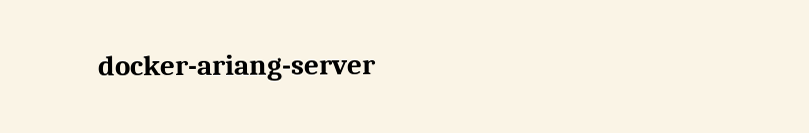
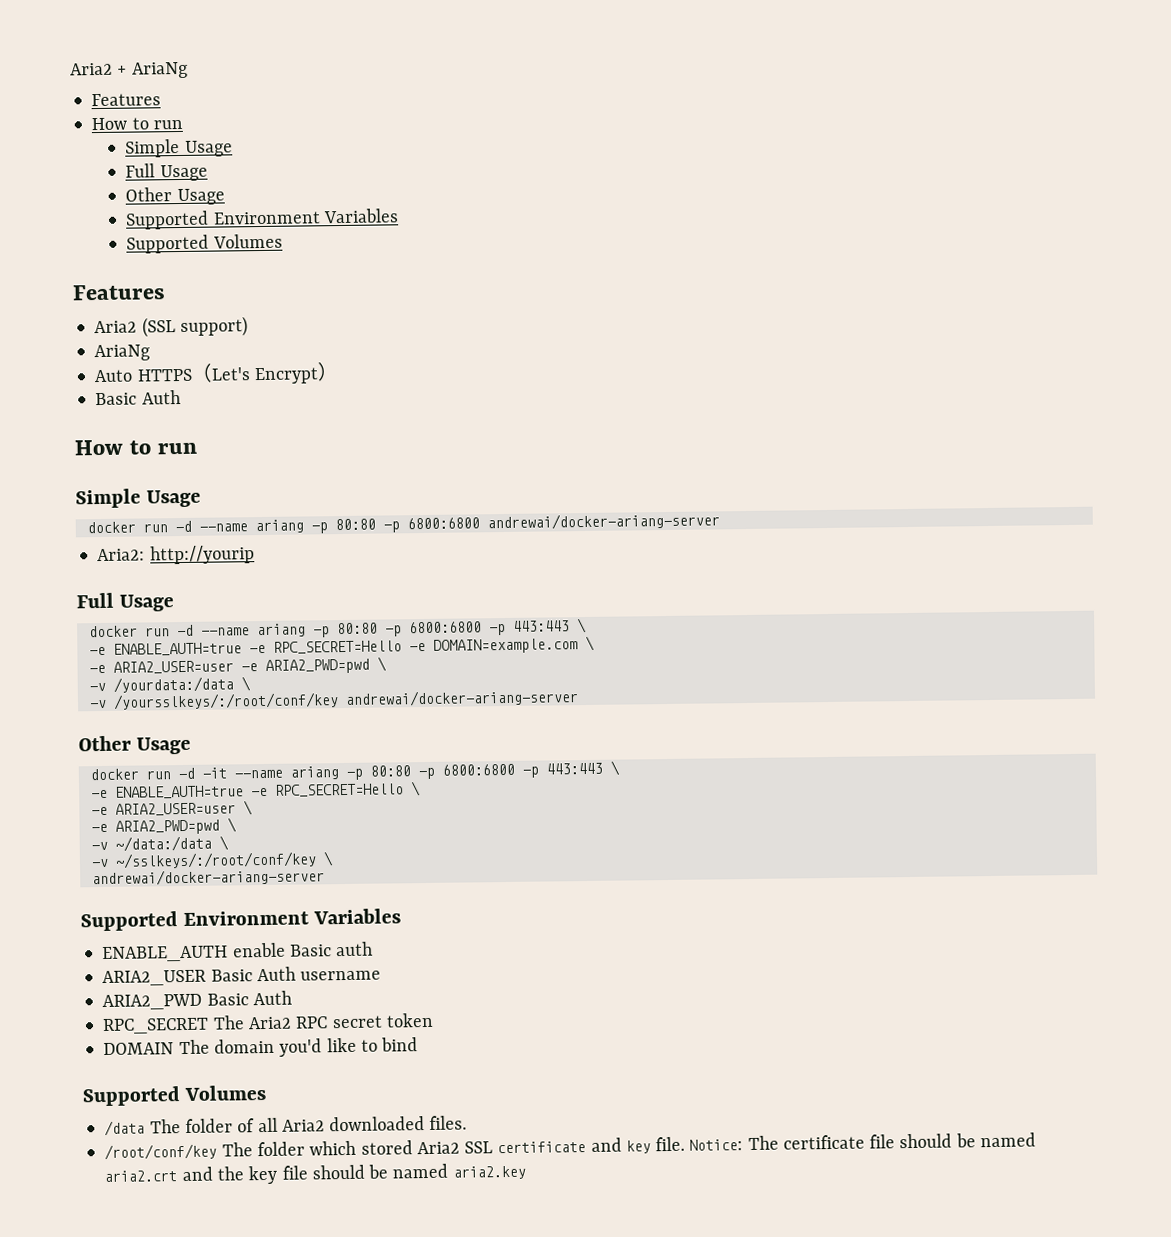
[97,54,377,82] docker-ariang-server -> [70,61,188,79] [91,93,162,107] [91,117,183,131] [125,138,233,158] [125,163,208,182] [125,187,225,206] [125,208,399,230] [126,233,283,254] [72,284,166,301] [94,316,248,338] [94,344,151,362] [94,362,339,385] [95,390,181,406] [74,439,198,456] [75,488,202,509] [86,512,720,534] [97,545,255,565] [76,592,175,612] [88,617,587,638] [88,635,595,656] [88,656,387,674] [88,676,251,693] [88,689,579,710] [78,735,192,755] [89,760,620,781] [90,781,421,799] [90,800,253,816] [90,817,237,835] [90,835,229,852] [90,851,334,869] [91,868,325,887] [80,908,402,932] [102,941,374,963] [102,966,382,987] [102,990,292,1011] [102,1012,434,1035] [103,1037,419,1057] [82,1084,267,1107] [104,1115,468,1137] [104,1132,1036,1160] [104,1163,526,1185] Aria2 + AriaNg // Features // How to run // Simple Usage // Full Usage // Other Usage // Supported Environment Variables // Supported Volumes // Features // Aria2 (SSL support) // AriaNg // Auto HTTPS（Let's Encrypt） // Basic Auth // How to run // Simple Usage // docker run -d --name ariang -p 80:80 -p 6800:6800 andrewai/docker-ariang-server // Aria2: http://yourip // Full Usage // docker run -d --name ariang -p 80:80 -p 6800:6800 -p 443:443 \ // -e ENABLE_AUTH=true -e RPC_SECRET=Hello -e DOMAIN=example.com \ // -e ARIA2_USER=user -e ARIA2_PWD=pwd \ // -v /yourdata:/data \ // -v /yoursslkeys/:/root/conf/key andrewai/docker-ariang-server // Other Usage // docker run -d -it --name ariang -p 80:80 -p 6800:6800 -p 443:443 \ // -e ENABLE_AUTH=true -e RPC_SECRET=Hello \ // -e ARIA2_USER=user \ // -e ARIA2_PWD=pwd \ // -v ~/data:/data \ // -v ~/sslkeys/:/root/conf/key \ // andrewai/docker-ariang-server // Supported Environment Variables // ENABLE_AUTH enable Basic auth // ARIA2_USER Basic Auth username // ARIA2_PWD Basic Auth // RPC_SECRET The Aria2 RPC secret token // DOMAIN The domain you'd like to bind // Supported Volumes // /data The folder of all Aria2 downloaded files. // /root/conf/key The folder which stored Aria2 SSL certificate and key file. Notice: The certificate file should be named aria2.crt and the key file should be named aria2.key

